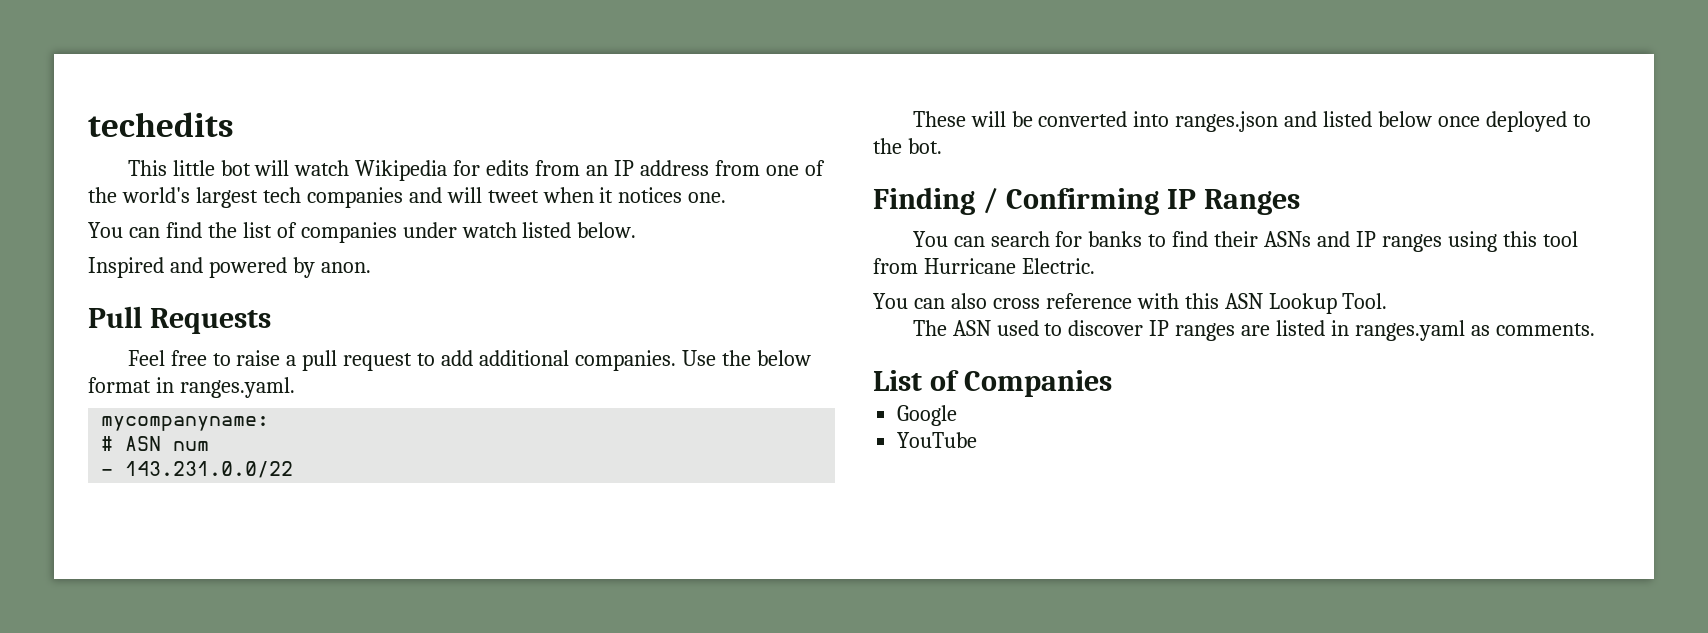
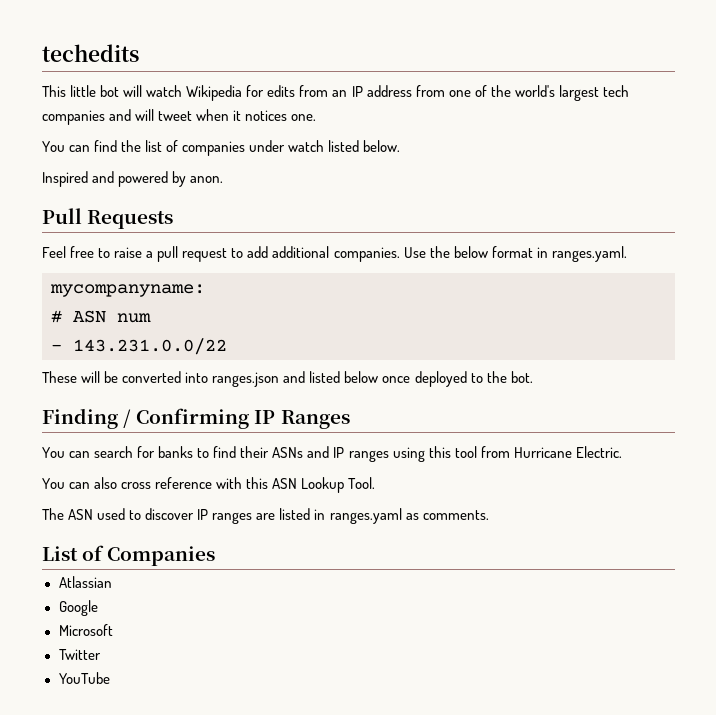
(1112, 383) none -> [58,576,112,588] // Atlassian
(958, 415) none -> [58,624,113,636] [58,649,102,660] // Microsoft // Twitter

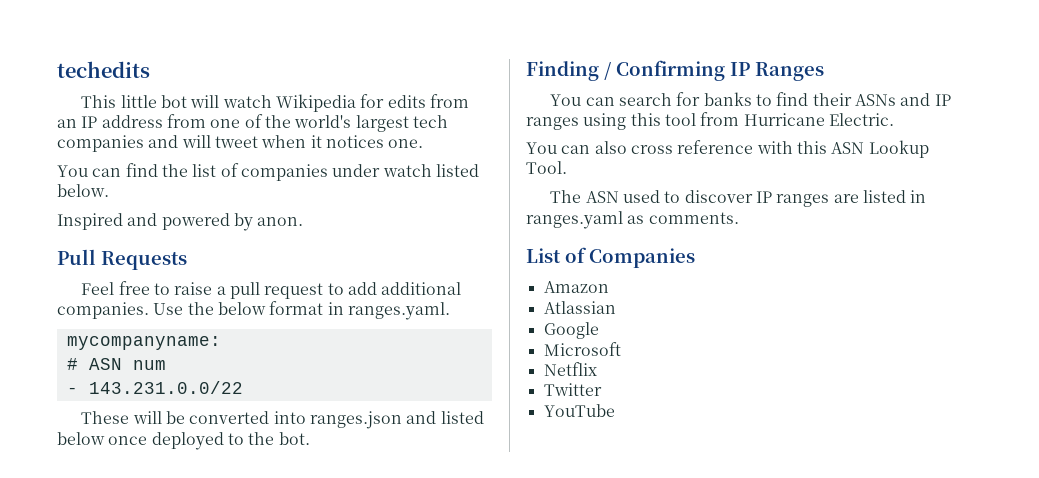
(216, 556) none -> [543,281,609,293] // Amazon
(113, 630) none -> [543,362,597,376] // Netflix

